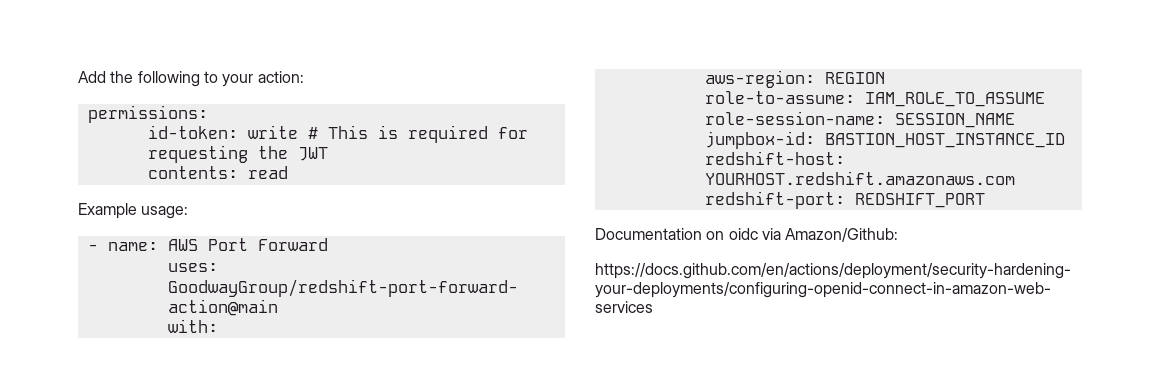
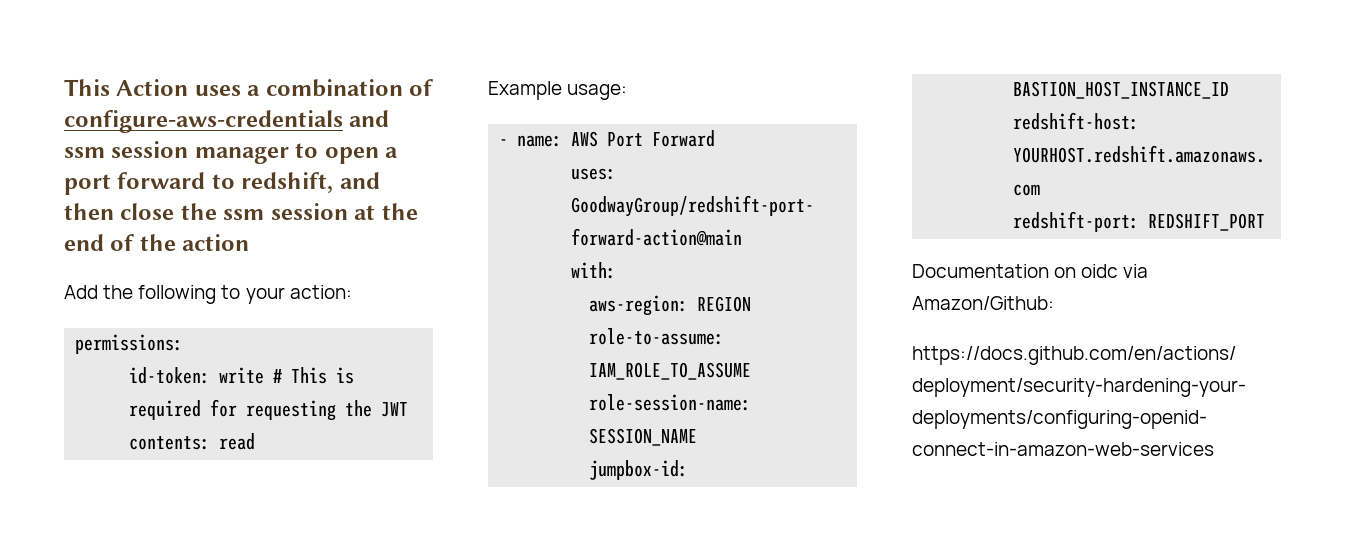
(78, 77) none -> [64,79,434,97] [64,110,390,133] [64,141,399,164] [64,172,380,195] [64,203,418,220] [64,234,250,251] This Action uses a combination of configure-aws-credentials and ssm session manager to open a port forward to redshift, and then close the ssm session at the end of the action //

